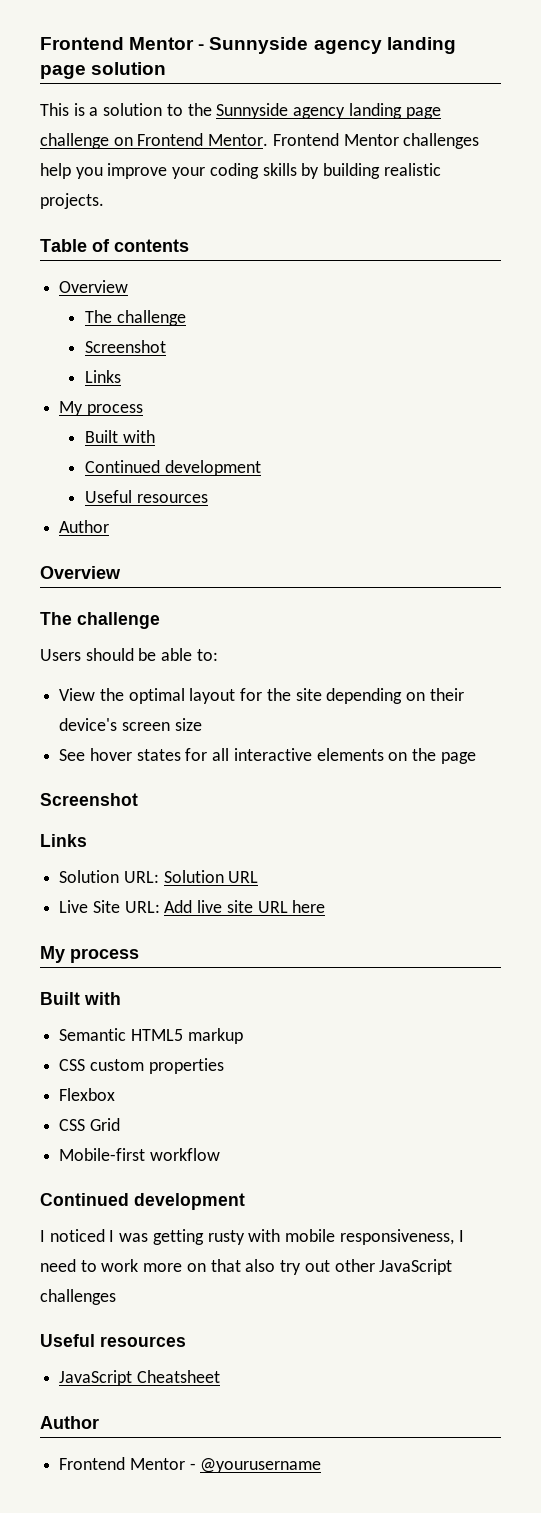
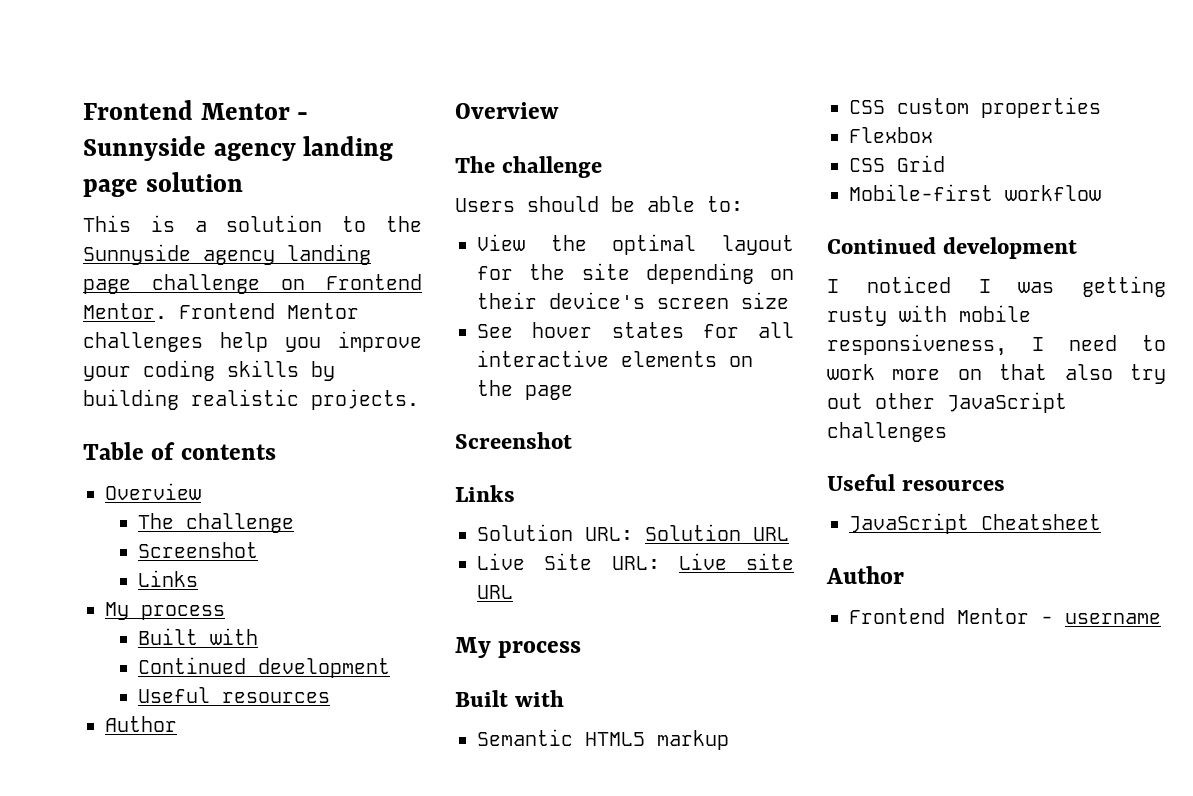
[164,900,223,913] Add live -> [678,553,727,570] Live
[292,900,326,913] here -> (513, 592) none
[200,1458,322,1473] @yourusername -> [1065,613,1161,624] username

